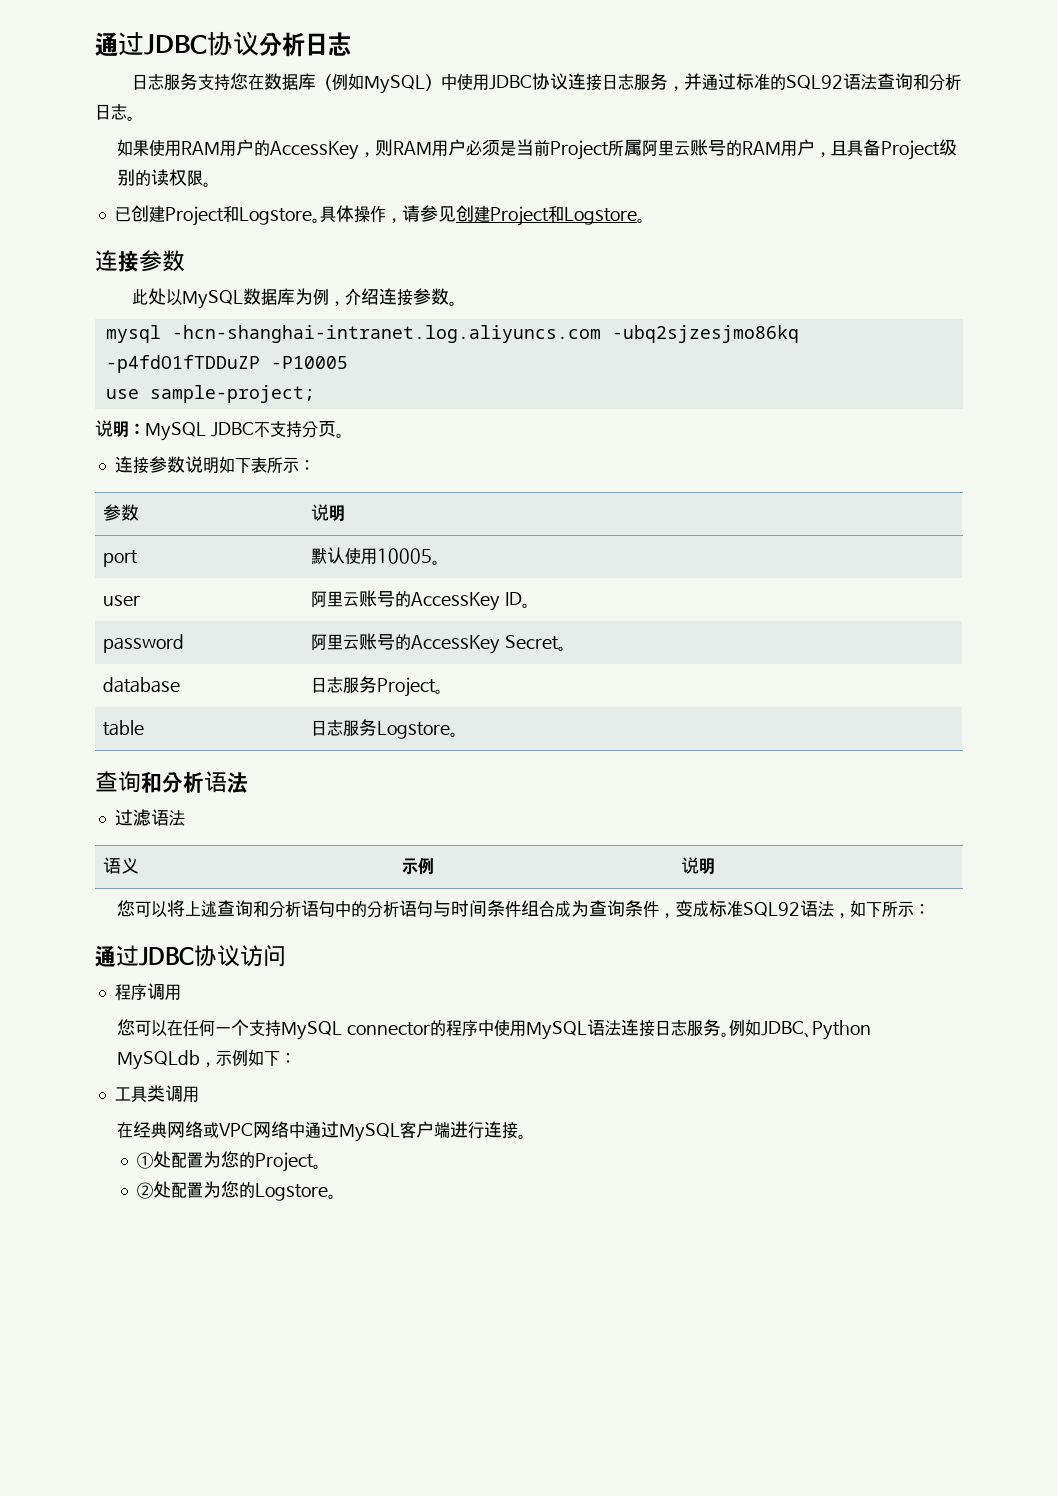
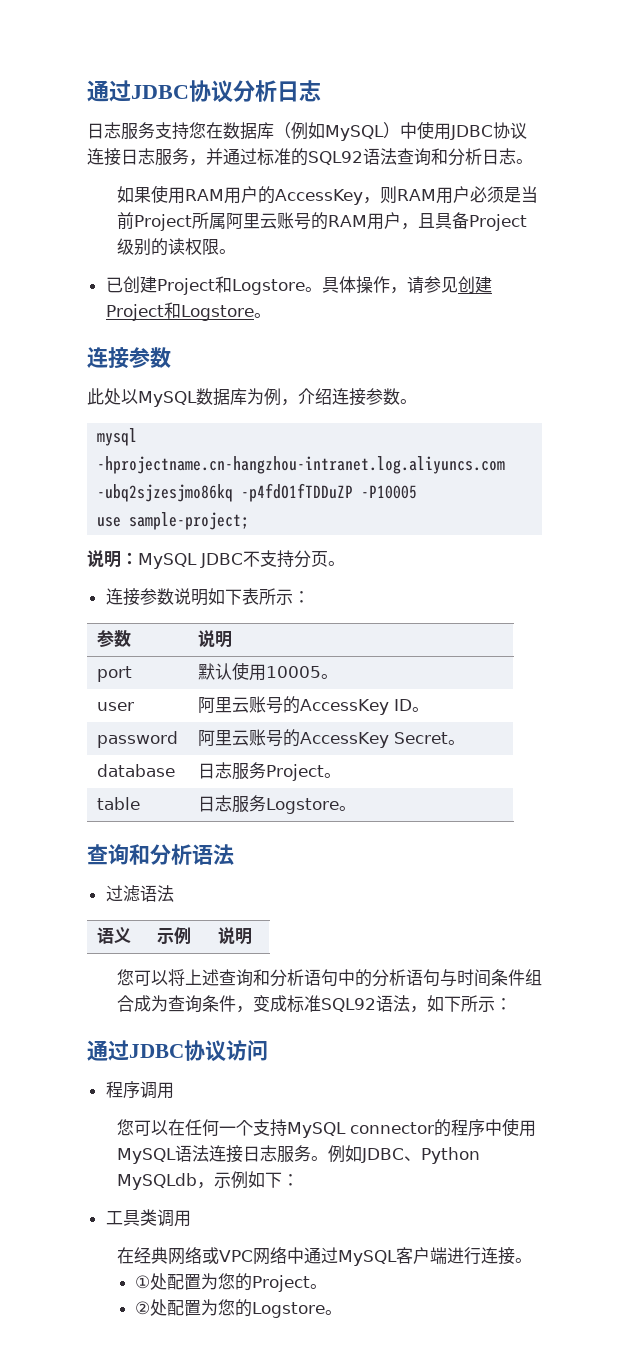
[171,325,601,343] -hcn-shanghai-intranet.log.aliyuncs.com -> [97,456,506,474] -hprojectname.cn-hangzhou-intranet.log.aliyuncs.com

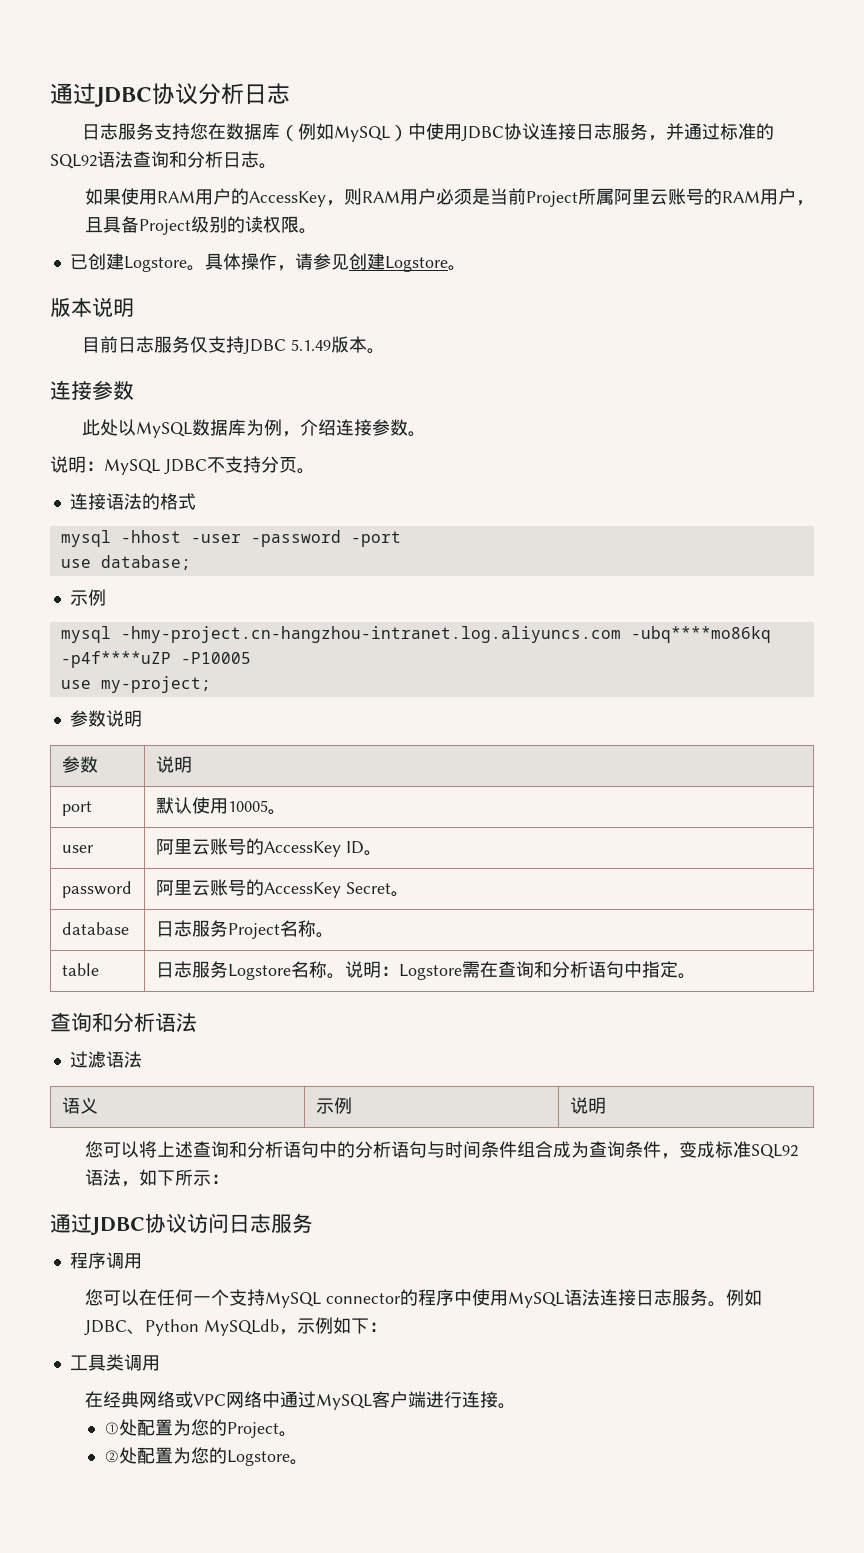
[156,276,232,295] Project和 -> (124, 261) none
[105,302,271,321] Project和Logstore。 -> [384,256,466,272] [50,297,134,317] [81,336,385,355] Logstore。 // 版本说明 // 目前日志服务仅支持JDBC 5.1.49版本。
[97,428,138,446] [97,456,506,474] [97,483,418,502] [97,512,250,530] // mysql -hprojectname.cn-hangzhou-intranet.log.aliyuncs.com -ubq2sjzesjmo86kq -p4fdO1fTDDuZP -P10005 // use sample-project; -> (426, 434) none
(140, 597) none -> [105,493,196,510] [60,530,401,547] [60,555,191,570] [69,589,106,606] [60,626,771,643] [60,651,251,668] [60,676,211,693] 语法的格式 // mysql -hhost -user -password -port // use database; // 示例 // mysql -hmy-project.cn-hangzhou-intranet.log.aliyuncs.com -ubq****mo86kq -p4f****uZP -P10005 // use my-project; //
[207,588,310,605] 如下表所示： -> (142, 718) none
(324, 772) none -> [279,920,316,937] 名称
(339, 806) none -> [290,961,678,980] 名称。说明：Logstore需在查询和分析语句中指定
(268, 1050) none -> [229,1213,313,1233] 日志服务

